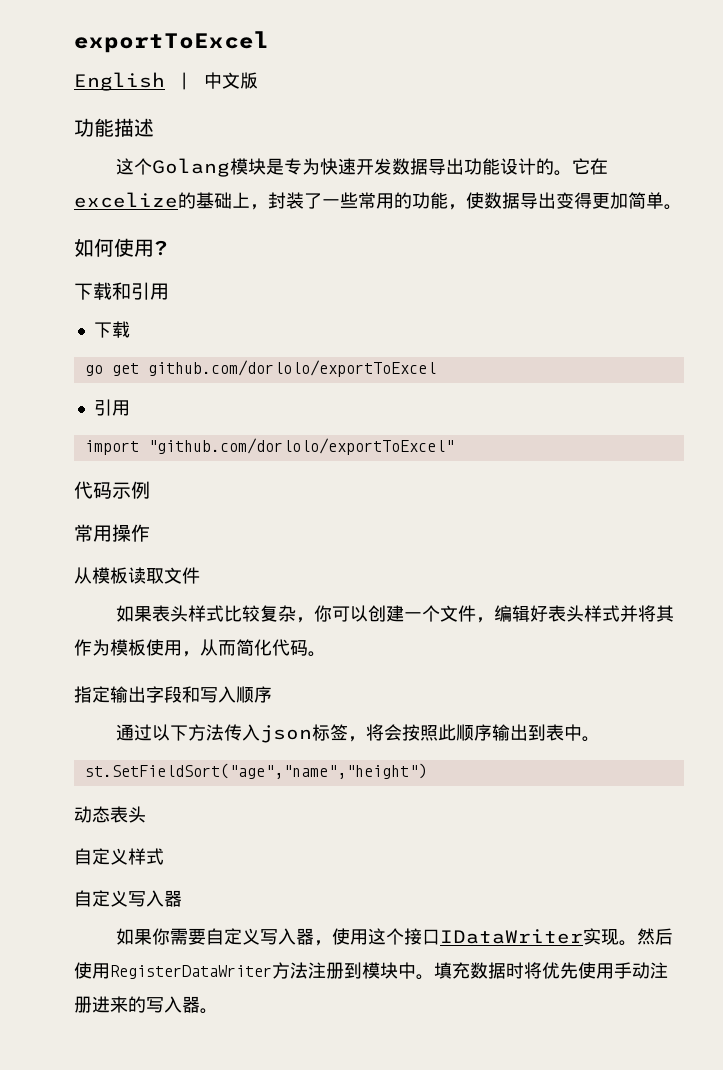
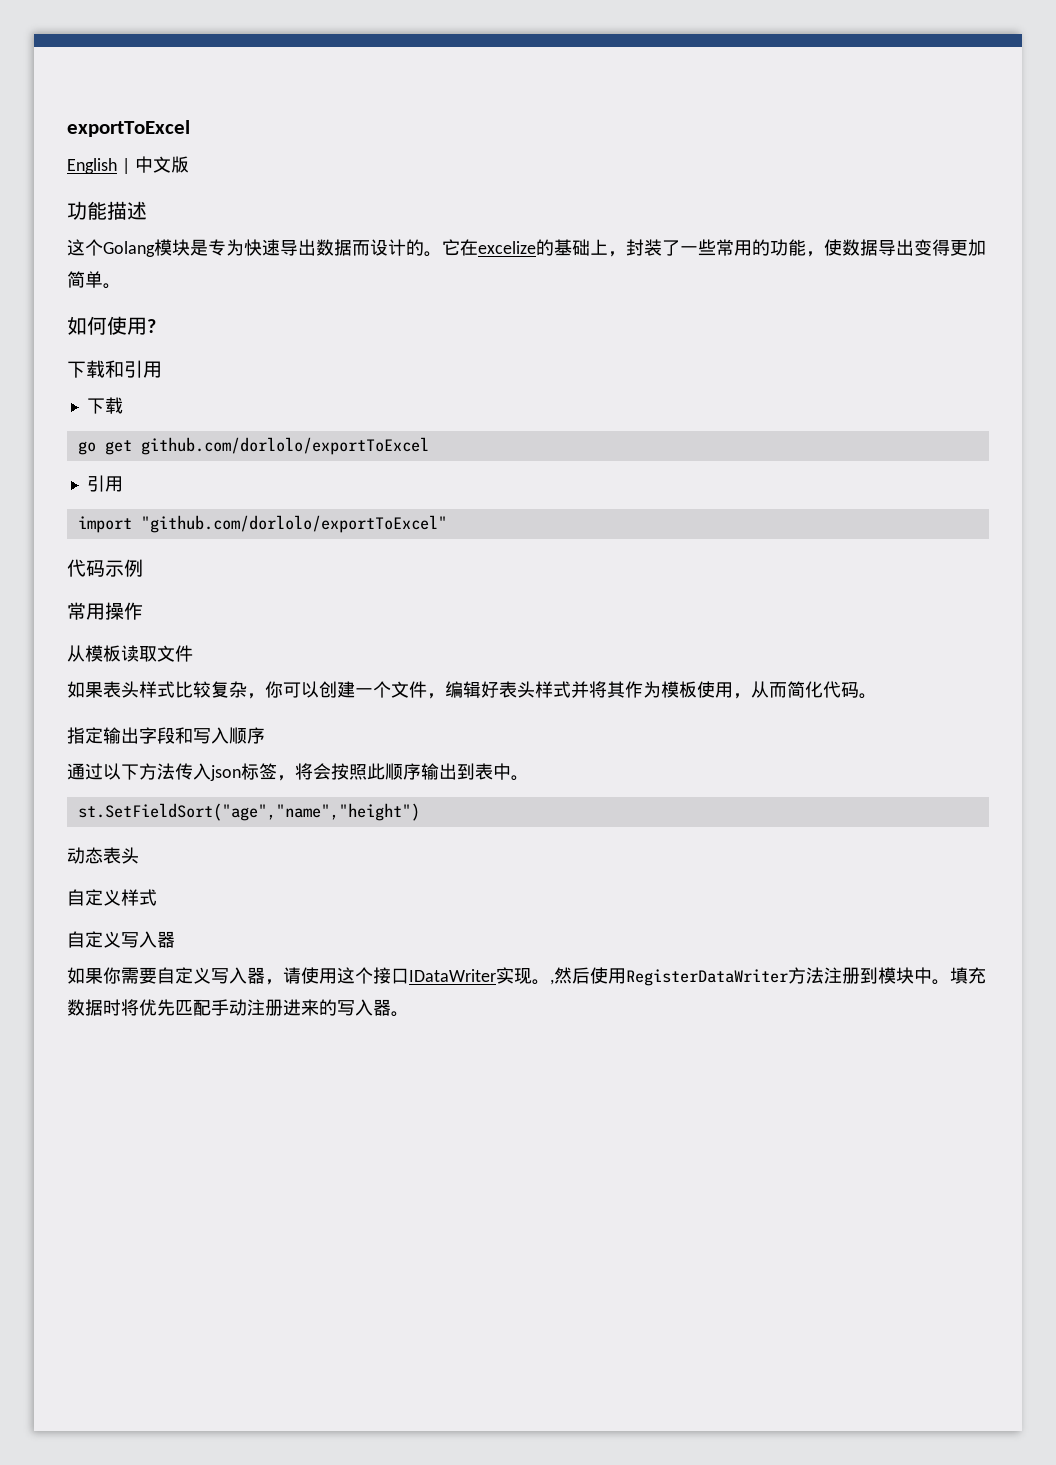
[356,158,501,175] 开发数据导出功能 -> [280,239,370,256] 导出数据而
(333, 943) none -> [283,967,301,984] 请
(638, 943) none -> [550,979,554,985] ,
[578,962,614,979] 使用 -> [175,999,211,1016] 匹配

